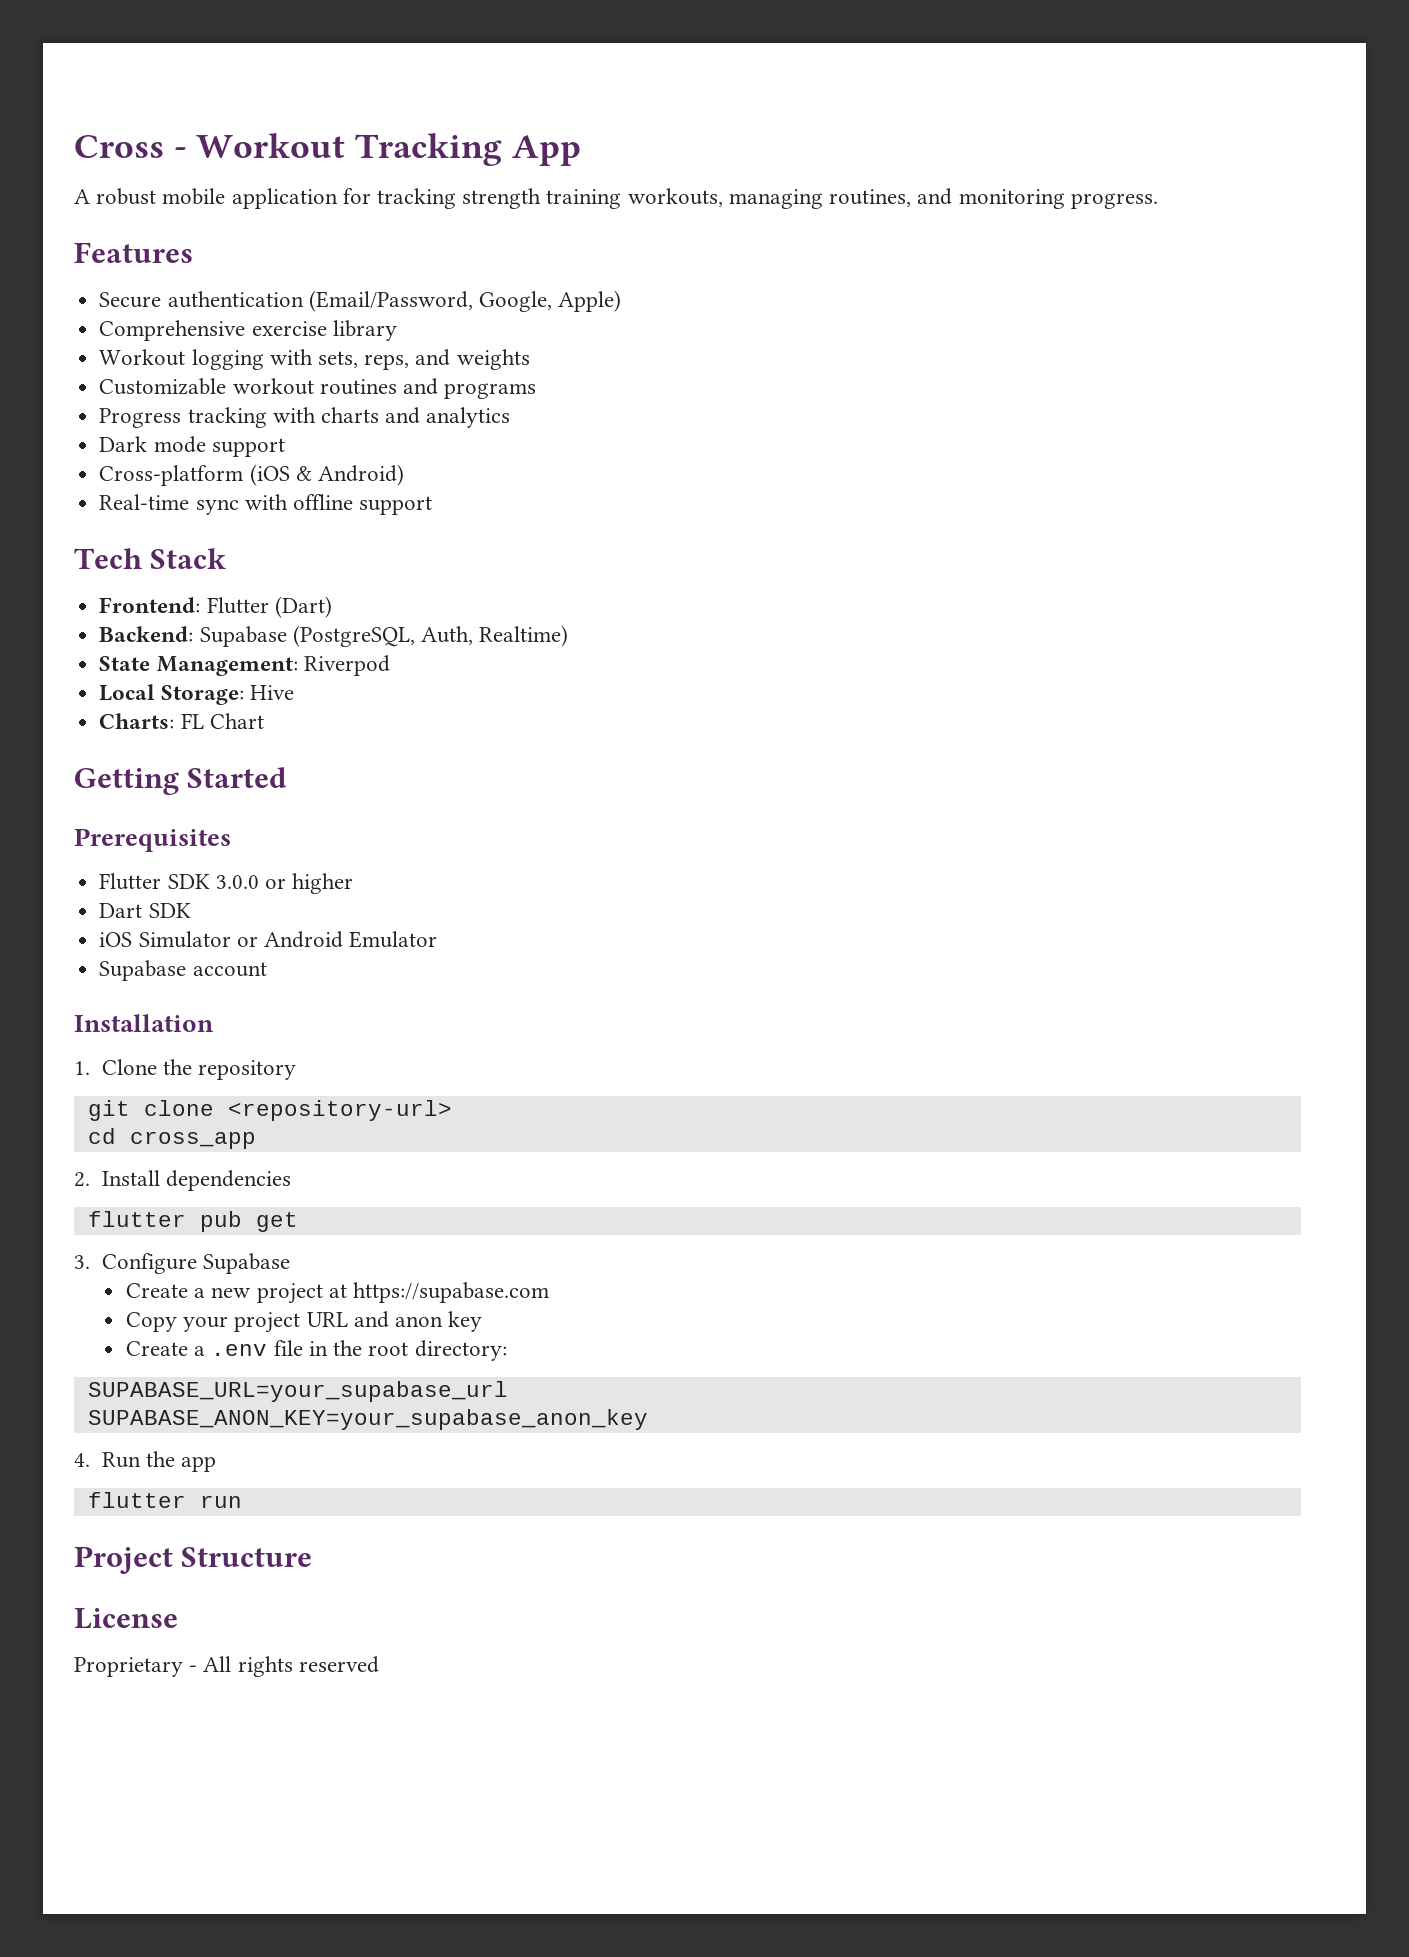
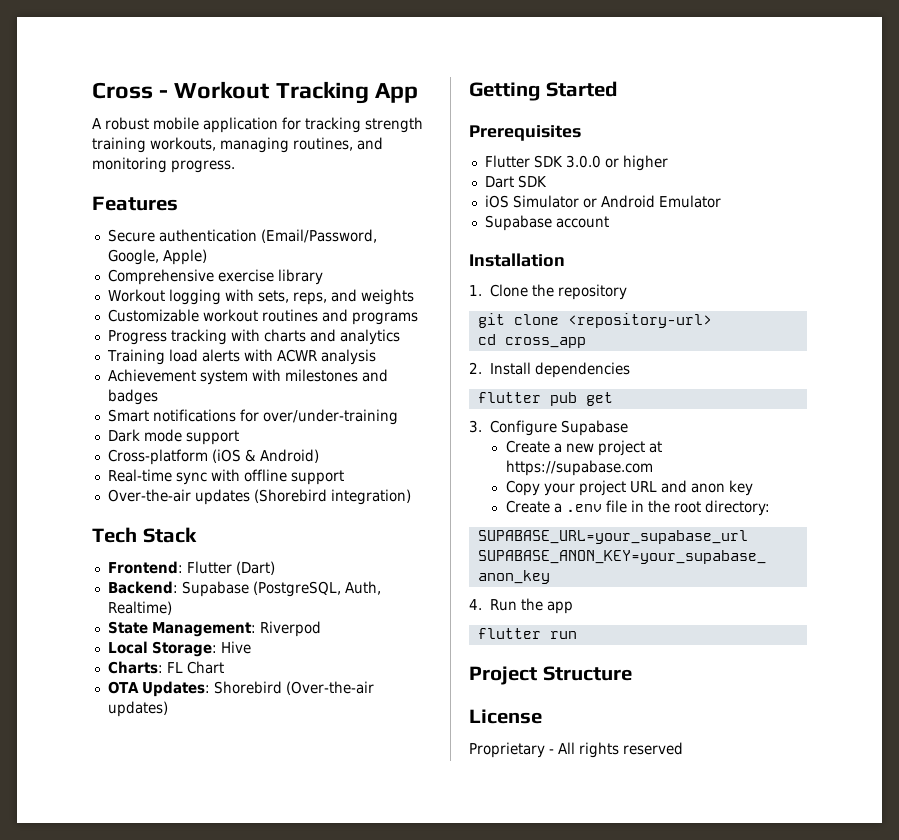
(511, 417) none -> [106,349,376,365] [107,369,388,385] [107,389,158,405] [107,409,398,425] // Training load alerts with ACWR analysis // Achievement system with milestones and badges // Smart notifications for over/under-training
(433, 505) none -> [107,489,411,505] // Over-the-air updates (Shorebird integration)
(264, 721) none -> [107,681,374,697] [107,701,168,717] // OTA Updates: Shorebird (Over-the-air updates)

